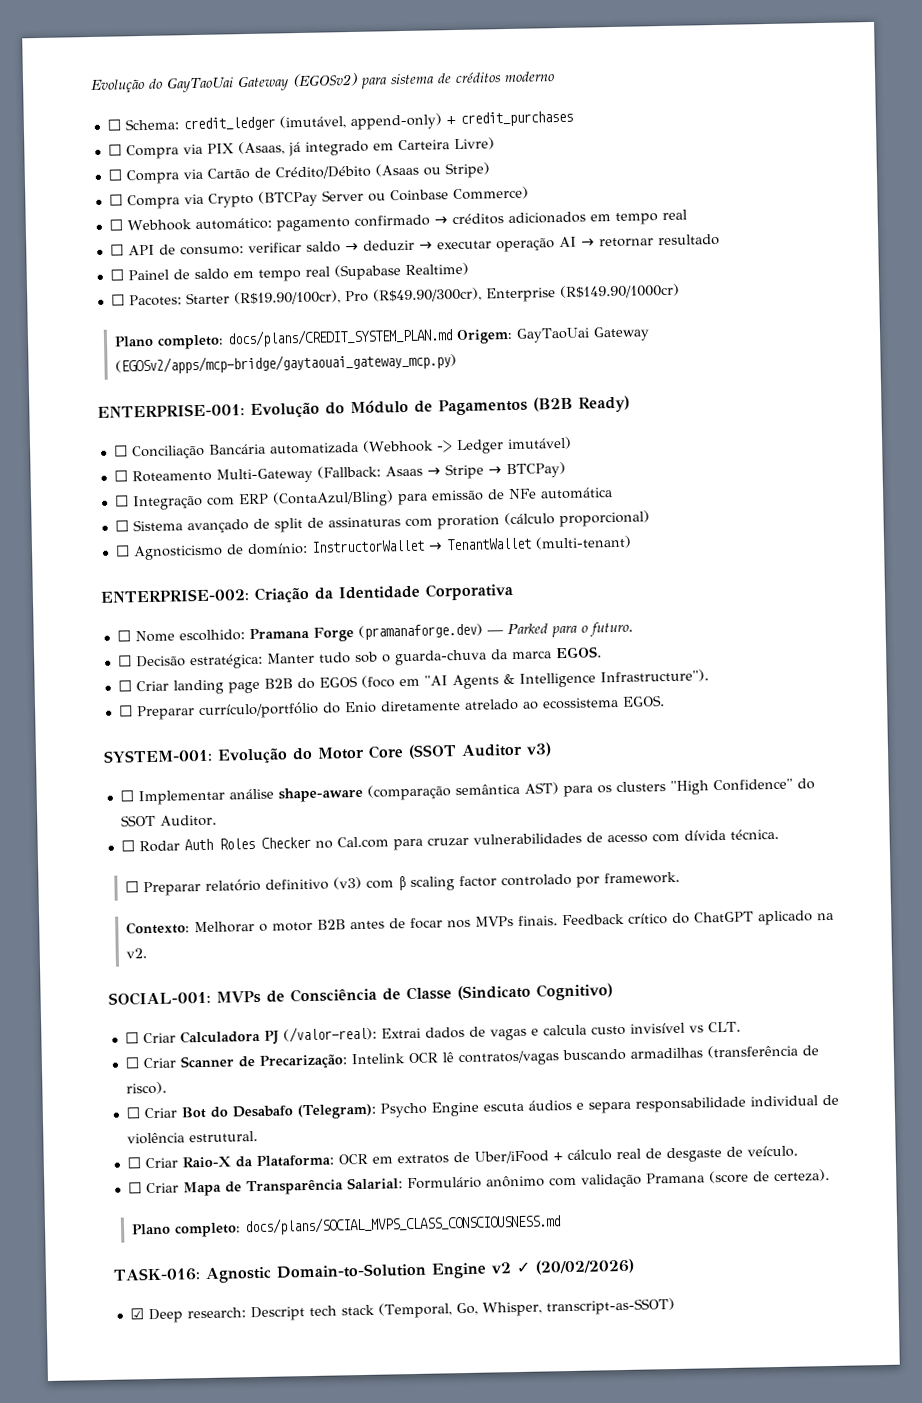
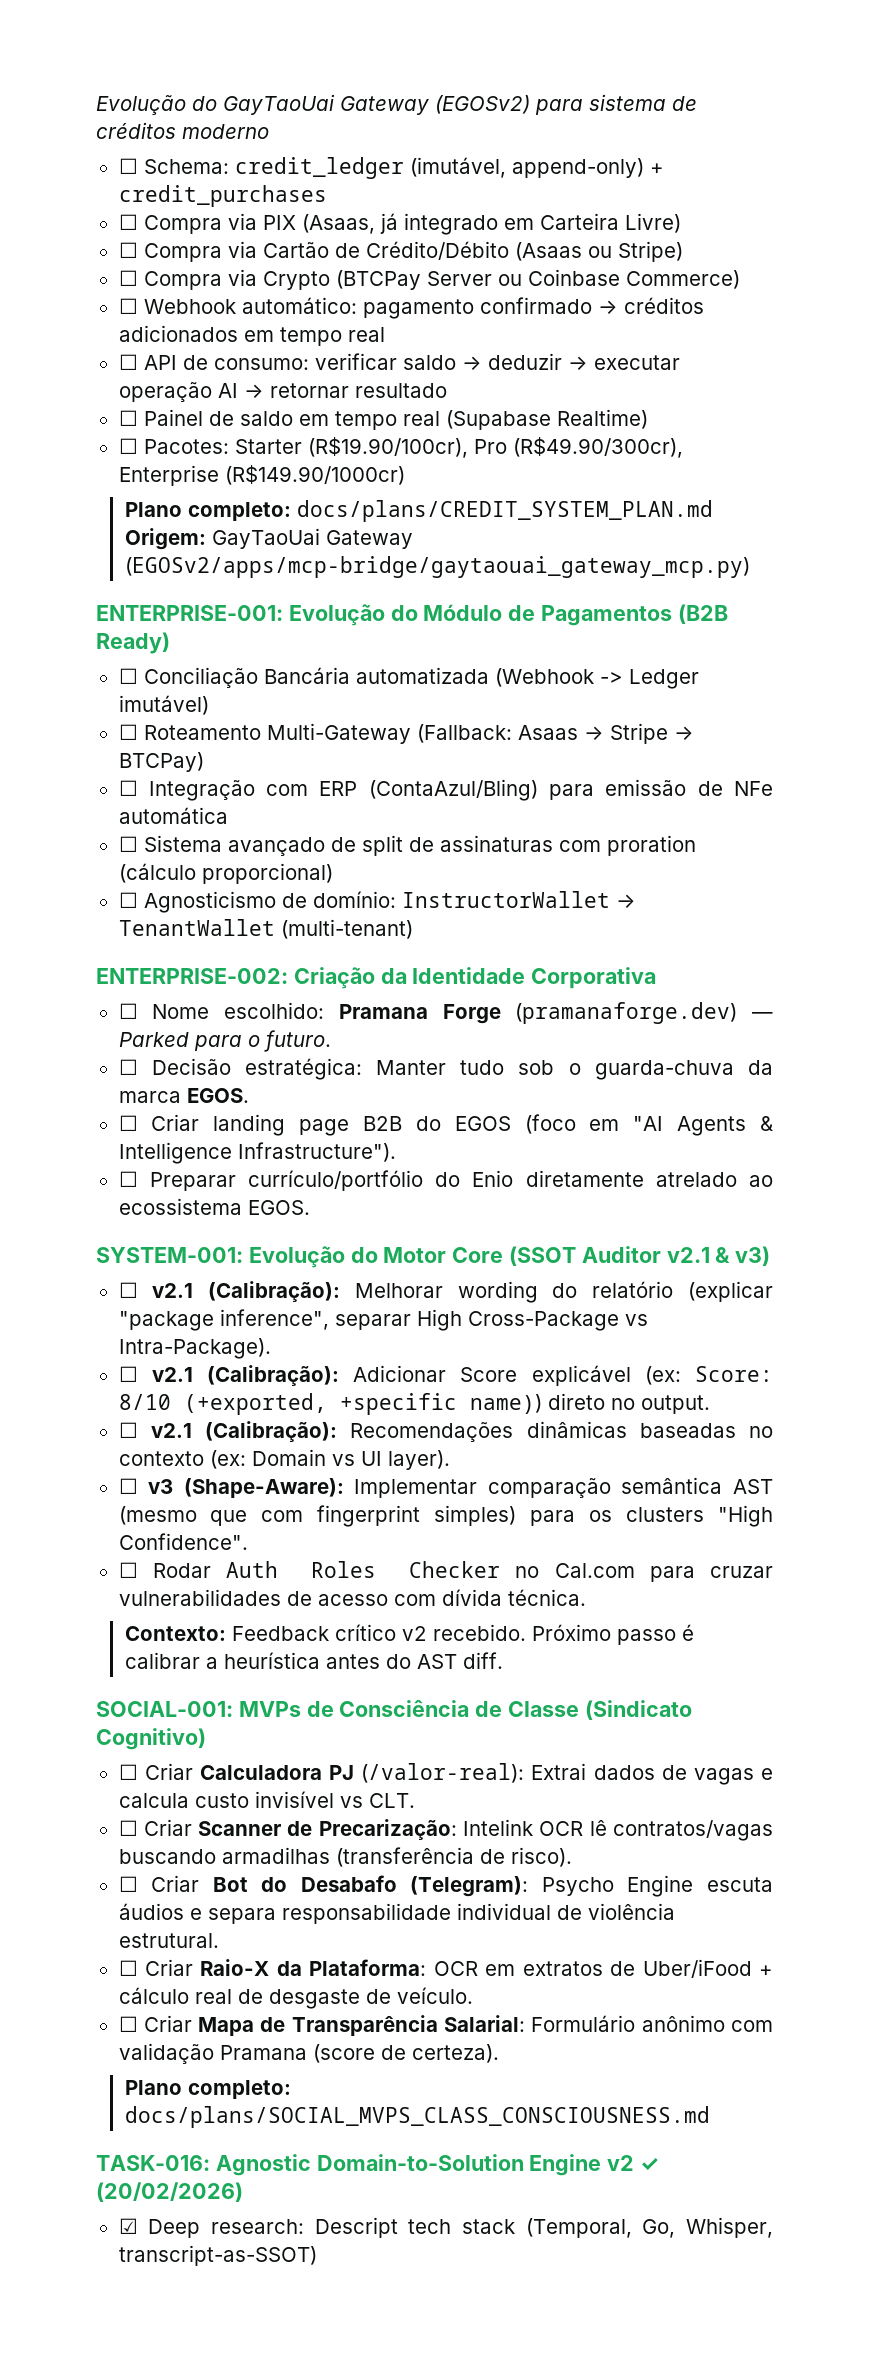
(523, 750) none -> [666,1247,731,1263] v2.1 &
[137,778,815,806] [120,814,217,827] Implementar análise shape-aware (comparação semântica AST) para os clusters "High Confidence" do SSOT Auditor. -> [152,1281,773,1303] [118,1309,648,1331] [118,1338,271,1359] [118,1365,774,1386] [118,1393,710,1415] [118,1421,773,1442] [118,1449,450,1470] [118,1477,773,1498] [118,1505,773,1527] [118,1533,248,1550] v2.1 (Calibração): Melhorar wording do relatório (explicar "package inference", separar High Cross-Package vs Intra-Package). // ☐ v2.1 (Calibração): Adicionar Score explicável (ex: Score: 8/10 (+exported, +specific name)) direto no output. // ☐ v2.1 (Calibração): Recomendações dinâmicas baseadas no contexto (ex: Domain vs UI layer). // ☐ v3 (Shape-Aware): Implementar comparação semântica AST (mesmo que com fingerprint simples) para os clusters "High Confidence".
[124,871,680,897] [125,910,834,935] [125,948,147,959] ☐ Preparar relatório definitivo (v3) com β scaling factor controlado por framework. // Contexto: Melhorar o motor B2B antes de focar nos MVPs finais. Feedback crítico do ChatGPT aplicado na v2. -> [124,1624,694,1645] [124,1652,503,1669] Contexto: Feedback crítico v2 recebido. Próximo passo é calibrar a heurística antes do AST diff.

